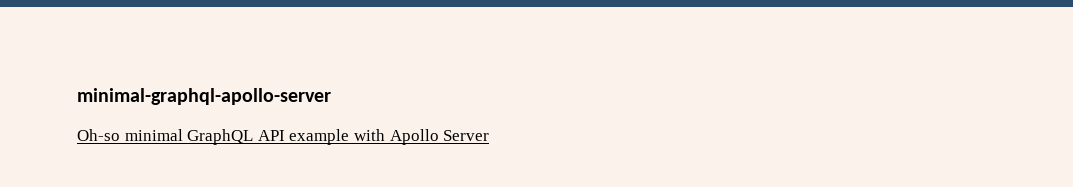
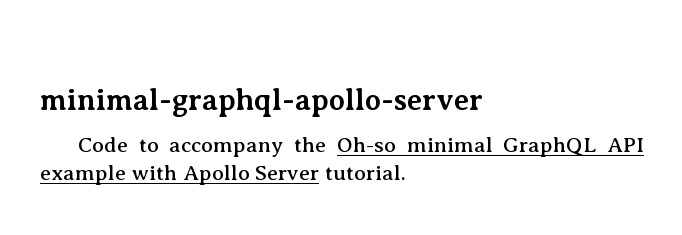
(331, 96) none -> [78,137,327,157] Code to accompany the
(490, 135) none -> [325,165,407,180] tutorial.

